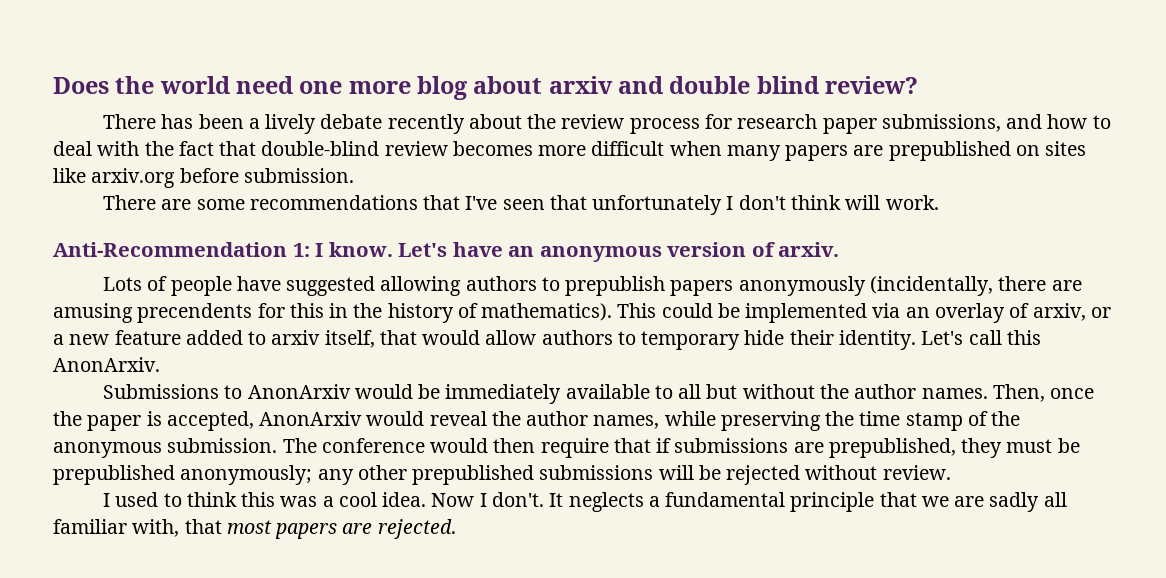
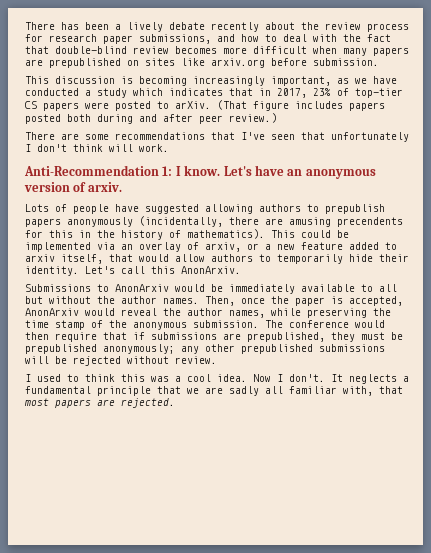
[53,76,919,100] Does the world need one more blog about arxiv and double blind review? // -> (25, 26) none
(354, 175) none -> [25,76,397,86] [25,88,403,98] [25,100,385,111] [25,113,277,124] // This discussion is becoming increasingly important, as we have conducted a study which indicates that in 2017, 23% of top-tier CS papers were posted to arXiv. (That figure includes papers posted both during and after peer review.)
[641,331,741,350] temporary -> [277,254,343,264] temporarily

